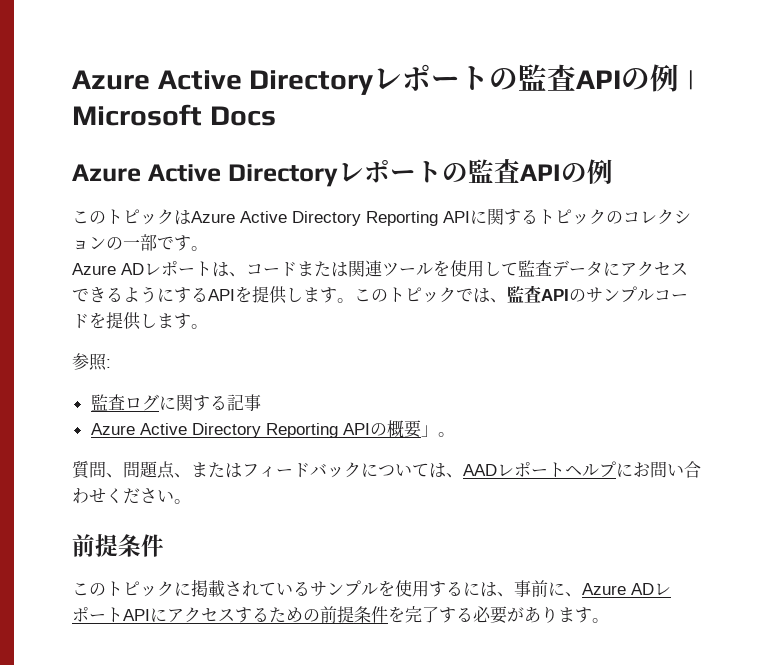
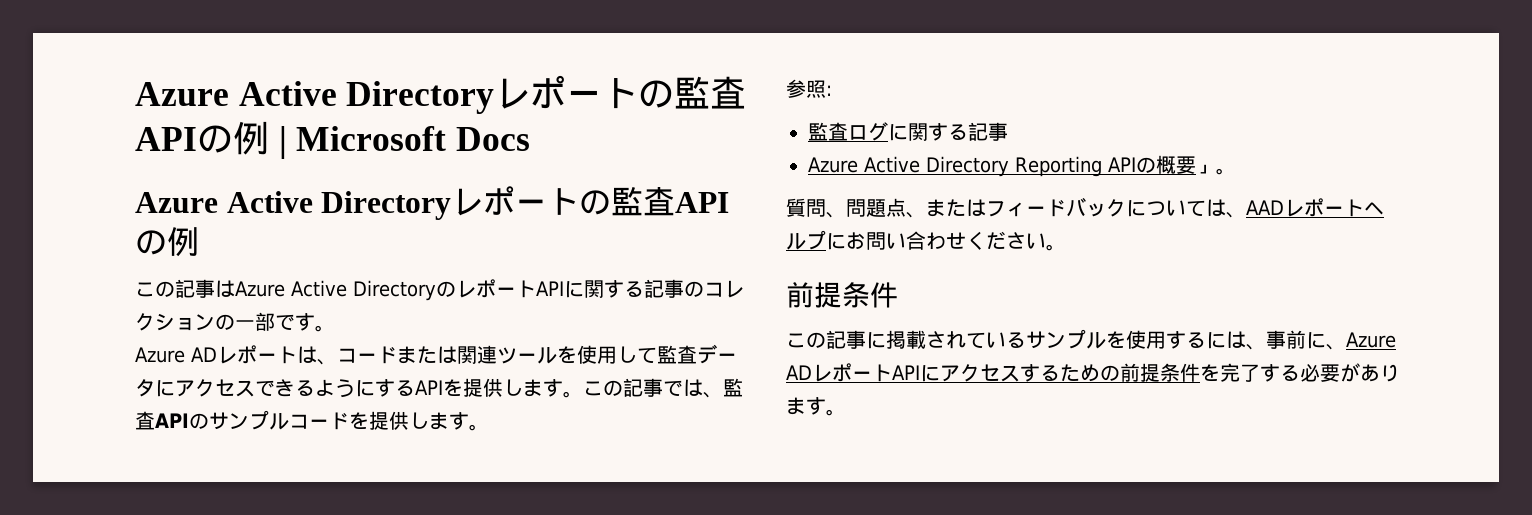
[106,209,174,225] トピック -> [175,279,215,298] 記事
[366,211,438,226] Reporting -> [436,279,536,298] のレポート
[538,209,606,225] トピック -> [644,279,684,298] 記事
[388,287,456,303] トピック -> [623,378,663,397] 記事
[106,581,174,597] トピック -> [826,330,866,349] 記事

